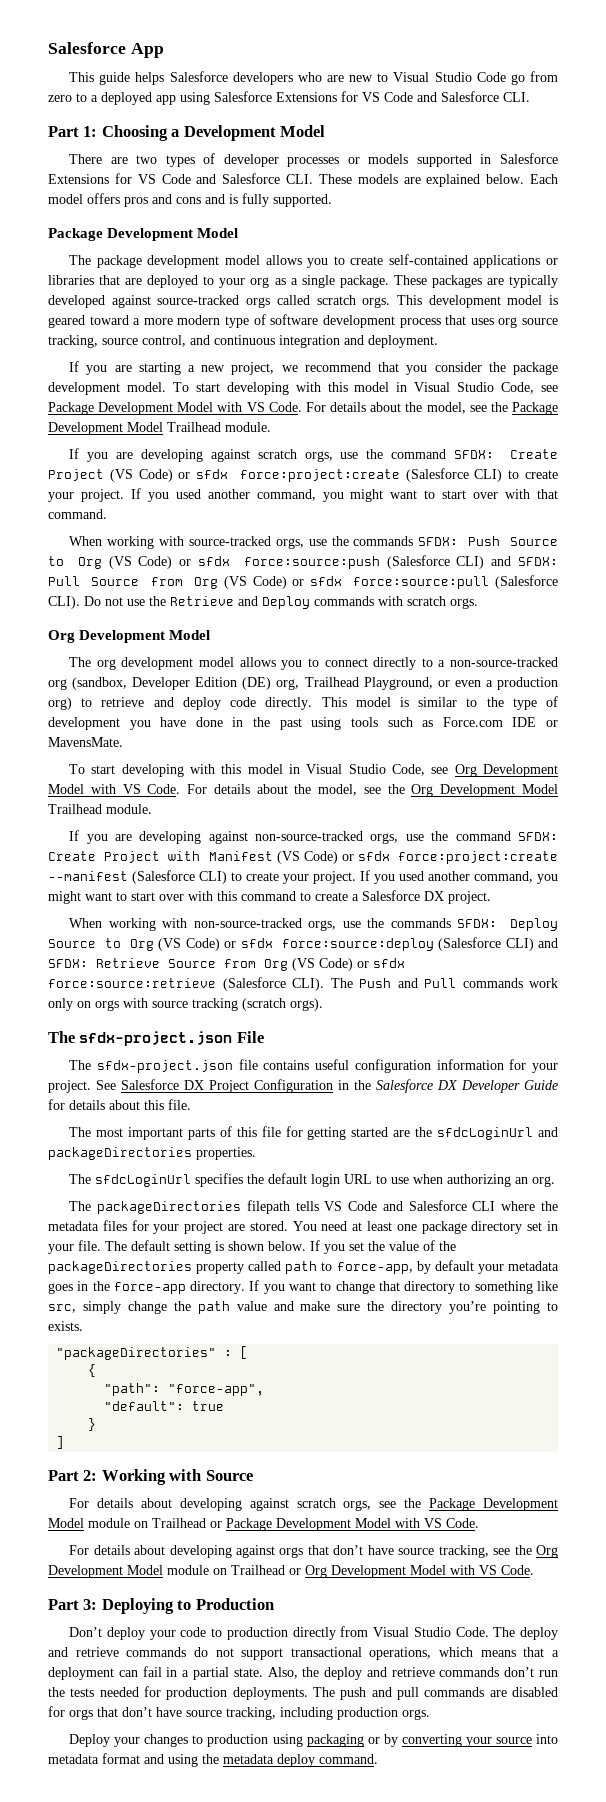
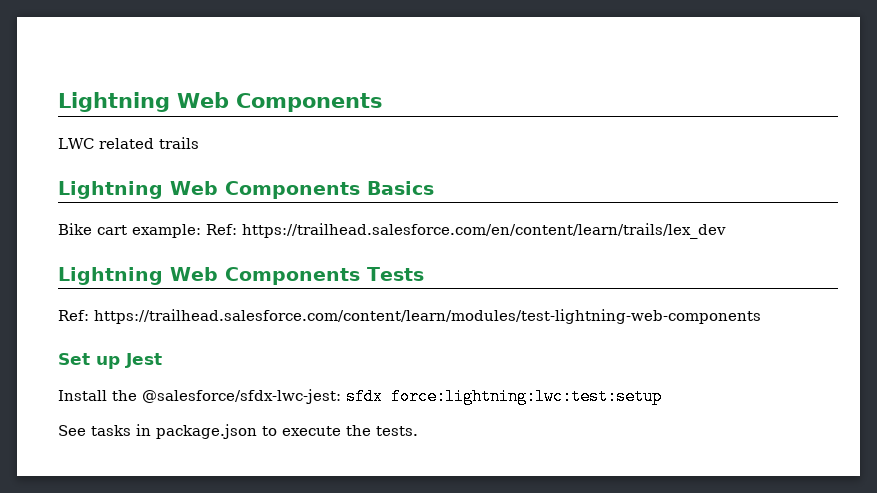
[48,42,164,58] [69,71,558,85] [48,91,530,105] [48,125,326,141] [69,153,558,167] [48,173,558,187] [48,193,332,207] [48,228,239,241] [69,254,558,268] [48,275,558,288] [48,295,558,308] [48,314,559,328] [48,335,438,348] [69,361,558,375] [48,382,559,395] [48,402,558,415] [48,422,271,435] [69,448,558,462] [48,468,558,482] [48,488,559,502] [48,509,107,519] [69,536,558,549] [48,555,558,569] [48,575,558,589] [48,596,478,609] [48,630,211,643] [69,657,558,670] [48,677,558,690] [48,696,559,710] [48,717,559,730] [48,737,123,747] [69,764,558,777] [48,784,558,797] [48,804,152,814] [69,830,558,844] [48,851,558,864] [48,870,558,884] [48,890,491,904] [69,918,558,931] [48,937,558,951] [48,958,405,971] [48,977,558,991] [48,998,323,1011] [48,1031,264,1046] [69,1059,559,1073] [48,1079,558,1093] [48,1099,191,1110] [69,1126,558,1140] [48,1147,256,1160] [69,1173,556,1187] [69,1200,558,1214] [48,1220,559,1234] [48,1240,456,1254] [48,1260,559,1274] [48,1280,558,1294] [48,1301,558,1314] [48,1321,83,1331] [56,1346,249,1360] [88,1364,97,1377] [104,1383,265,1396] [104,1401,225,1411] [88,1418,97,1431] [56,1436,65,1449] [48,1469,253,1485] [69,1498,558,1511] [48,1518,479,1531] [69,1545,558,1558] [48,1565,534,1578] [48,1598,274,1614] [69,1626,559,1640] [48,1647,559,1660] [48,1666,558,1680] [48,1686,558,1700] [48,1706,430,1720] [69,1734,558,1747] [48,1753,378,1767] Salesforce App // This guide helps Salesforce developers who are new to Visual Studio Code go from zero to a deployed app using Salesforce Extensions for VS Code and Salesforce CLI. // Part 1: Choosing a Development Model // There are two types of developer processes or models supported in Salesforce Extensions for VS Code and Salesforce CLI. These models are explained below. Each model offers pros and cons and is fully supported. // Package Development Model // The package development model allows you to create self-contained applications or libraries that are deployed to your org as a single package. These packages are typically developed against source-tracked orgs called scratch orgs. This development model is geared toward a more modern type of software development process that uses org source tracking, source control, and continuous integration and deployment. // If you are starting a new project, we recommend that you consider the package development model. To start developing with this model in Visual Studio Code, see Package Development Model with VS Code. For details about the model, see the Package Development Model Trailhead module. // If you are developing against scratch orgs, use the command SFDX: Create Project (VS Code) or sfdx force:project:create (Salesforce CLI) to create your project. If you used another command, you might want to start over with that command. // When working with source-tracked orgs, use the commands SFDX: Push Source to Org (VS Code) or sfdx force:source:push (Salesforce CLI) and SFDX: Pull Source from Org (VS Code) or sfdx force:source:pull (Salesforce CLI). Do not use the Retrieve and Deploy commands with scratch orgs. // Org Development Model // The org development model allows you to connect directly to a non-source-tracked org (sandbox, Developer Edition (DE) org, Trailhead Playground, or even a production org) to retrieve and deploy code directly. This model is similar to the type of development you have done in the past using tools such as Force.com IDE or MavensMate. // To start developing with this model in Visual Studio Code, see Org Development Model with VS Code. For details about the model, see the Org Development Model Trailhead module. // If you are developing against non-source-tracked orgs, use the command SFDX: Create Project with Manifest (VS Code) or sfdx force:project:create --manifest (Salesforce CLI) to create your project. If you used another command, you might want to start over with this command to create a Salesforce DX project. // When working with non-source-tracked orgs, use the commands SFDX: Deploy Source to Org (VS Code) or sfdx force:source:deploy (Salesforce CLI) and SFDX: Retrieve Source from Org (VS Code) or sfdx force:source:retrieve (Salesforce CLI). The Push and Pull commands work only on orgs with source tracking (scratch orgs). // The sfdx-project.json File // The sfdx-project.json file contains useful configuration information for your project. See Salesforce DX Project Configuration in the Salesforce DX Developer Guide for details about this file. // The most important parts of this file for getting started are the sfdcLoginUrl and packageDirectories properties. // The sfdcLoginUrl specifies the default login URL to use when authorizing an org. // The packageDirectories filepath tells VS Code and Salesforce CLI where the metadata files for your project are stored. You need at least one package directory set in your file. The default setting is shown below. If you set the value of the packageDirectories property called path to force-app, by default your metadata goes in the force-app directory. If you want to change that directory to something like src, simply change the path value and make sure the directory you’re pointing to exists. // "packageDirectories" : [ // { // "path": "force-app", // "default": true // } // ] // Part 2: Working with Source // For details about developing against scratch orgs, see the Package Development Model module on Trailhead or Package Development Model with VS Code. // For details about developing against orgs that don’t have source tracking, see the Org Development Model module on Trailhead or Org Development Model with VS Code. // Part 3: Deploying to Production // Don’t deploy your code to production directly from Visual Studio Code. The deploy and retrieve commands do not support transactional operations, which means that a deployment can fail in a partial state. Also, the deploy and retrieve commands don’t run the tests needed for production deployments. The push and pull commands are disabled for orgs that don’t have source tracking, including production orgs. // Deploy your changes to production using packaging or by converting your source into metadata format and using the metadata deploy command. -> [58,92,383,112] [58,137,199,149] [58,181,434,199] [58,223,726,239] [58,267,424,285] [58,309,761,324] [58,353,162,369] [58,388,662,405] [58,424,418,439] Lightning Web Components // LWC related trails // Lightning Web Components Basics // Bike cart example: Ref: https://trailhead.salesforce.com/en/content/learn/trails/lex_dev // Lightning Web Components Tests // Ref: https://trailhead.salesforce.com/content/learn/modules/test-lightning-web-components // Set up Jest // Install the @salesforce/sfdx-lwc-jest: sfdx force:lightning:lwc:test:setup // See tasks in package.json to execute the tests.

